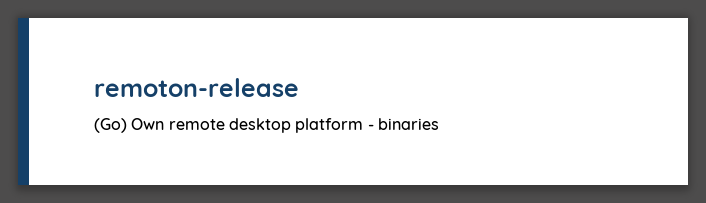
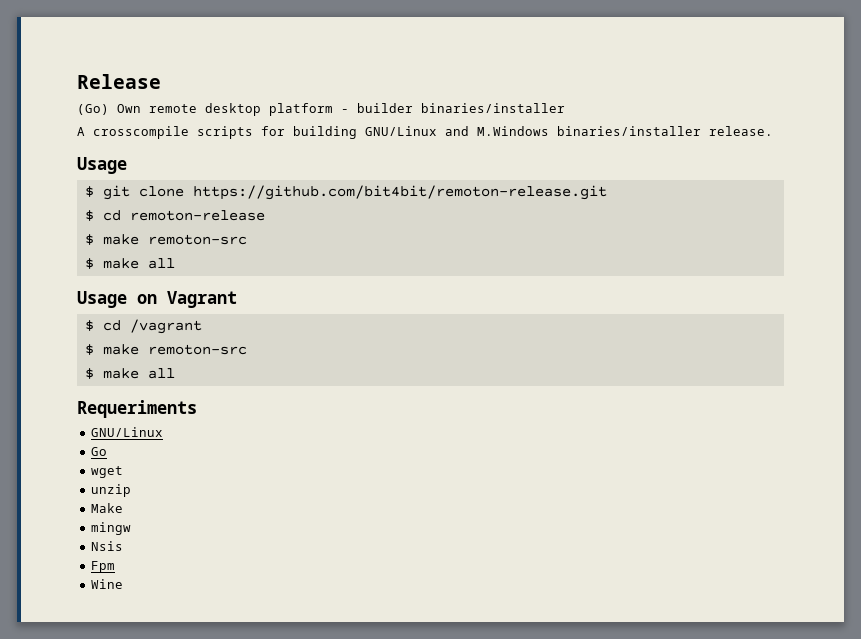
[94,78,299,97] remoton-release -> [77,74,161,89] Release
[377,118,439,130] binaries -> [357,103,565,113] [77,126,773,139] [77,157,127,174] [84,185,607,200] [84,210,265,221] [84,234,247,245] [84,258,175,269] [77,291,237,308] [84,319,202,334] [84,344,247,355] [84,368,175,379] [77,400,197,418] [90,427,163,437] [90,447,107,456] [90,466,123,478] [90,484,131,497] [90,503,123,513] [90,522,131,535] [90,541,123,551] [90,561,115,573] [90,579,123,589] builder binaries/installer // A crosscompile scripts for building GNU/Linux and M.Windows binaries/installer release. // Usage // $ git clone https://github.com/bit4bit/remoton-release.git // $ cd remoton-release // $ make remoton-src // $ make all // Usage on Vagrant // $ cd /vagrant // $ make remoton-src // $ make all // Requeriments // GNU/Linux // Go // wget // unzip // Make // mingw // Nsis // Fpm // Wine

